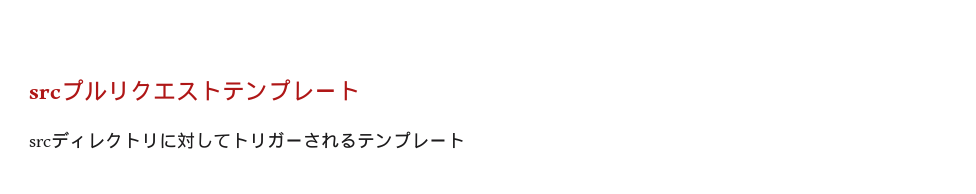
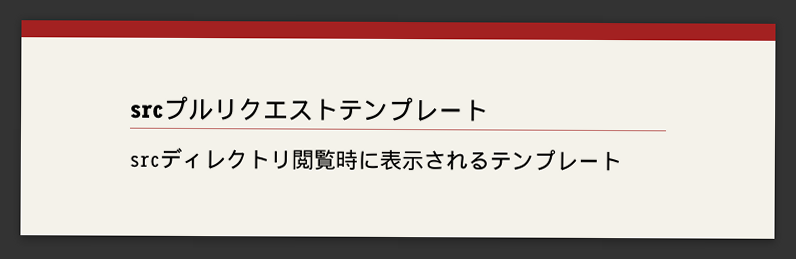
[159,131,303,149] に対してトリガー -> [291,149,424,171] 閲覧時に表示

